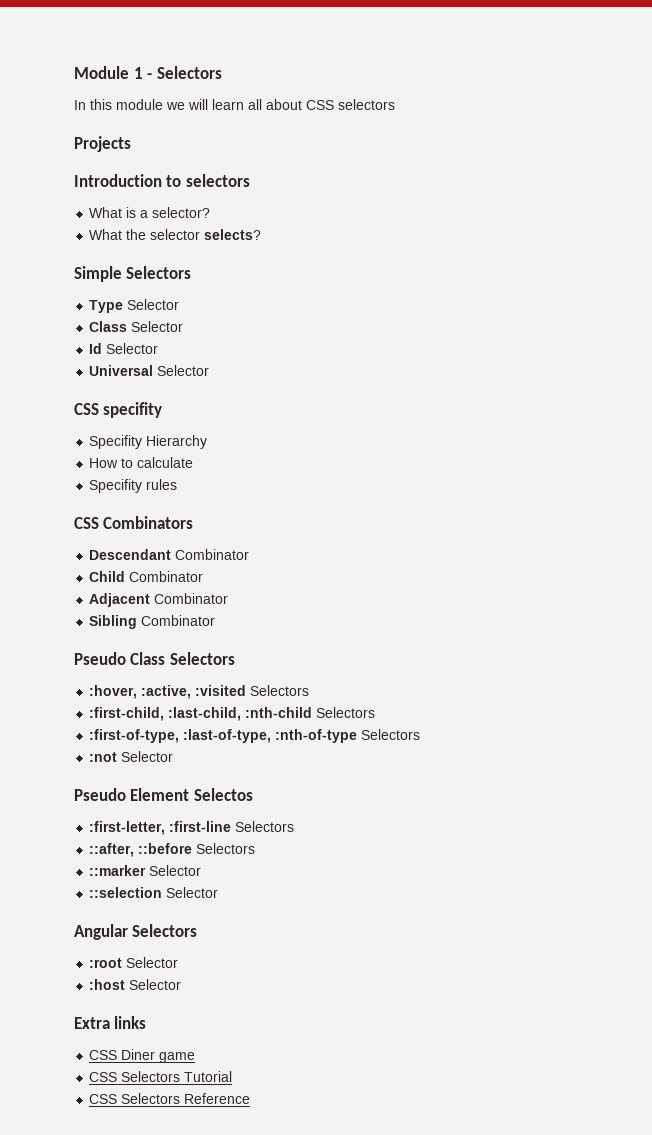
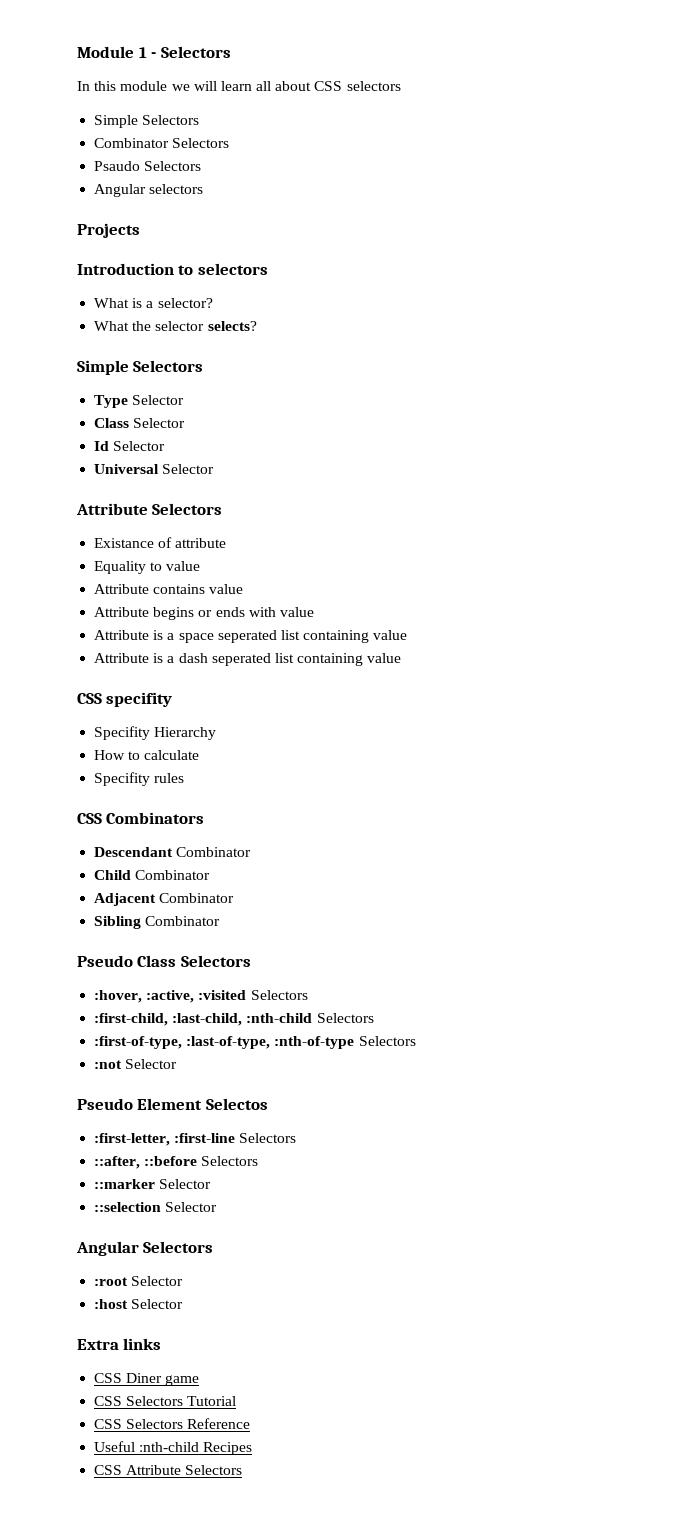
(395, 104) none -> [94,115,200,128] [94,138,230,148] [94,161,202,171] [94,184,204,197] // Simple Selectors // Combinator Selectors // Psaudo Selectors // Angular selectors
(210, 370) none -> [76,503,223,515] [94,537,227,548] [94,561,201,574] [94,584,244,594] [94,607,314,620] [94,630,408,643] [94,653,402,666] // Attribute Selectors // Existance of attribute // Equality to value // Attribute contains value // Attribute begins or ends with value // Attribute is a space seperated list containing value // Attribute is a dash seperated list containing value
(251, 1098) none -> [94,1441,253,1455] [94,1465,243,1475] // Useful :nth-child Recipes // CSS Attribute Selectors

